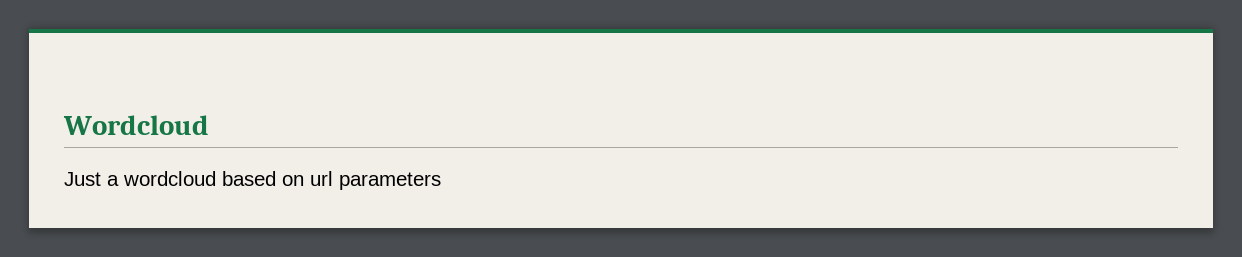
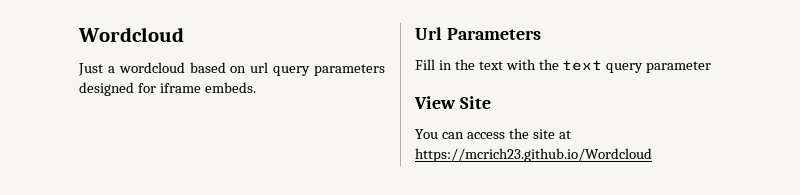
[339,172,441,190] parameters -> [273,64,385,76] [79,82,256,96] [415,27,541,40] [415,59,712,73] [414,96,491,109] [415,128,571,139] [415,148,652,162] query parameters designed for iframe embeds. // Url Parameters // Fill in the text with the text query parameter // View Site // You can access the site at https://mcrich23.github.io/Wordcloud

